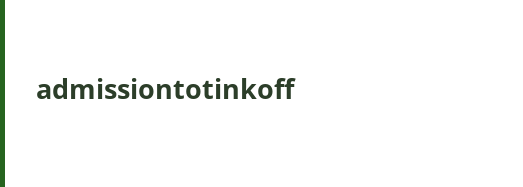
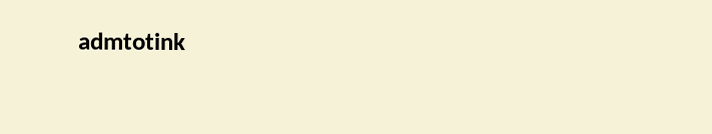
[36,78,296,99] admissiontotinkoff -> [78,32,186,51] admtotink

